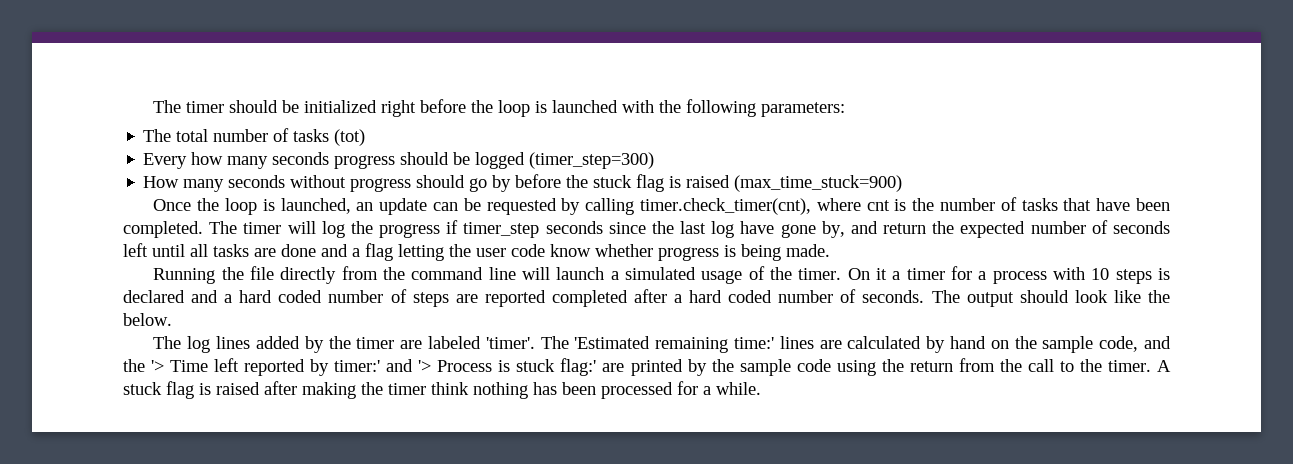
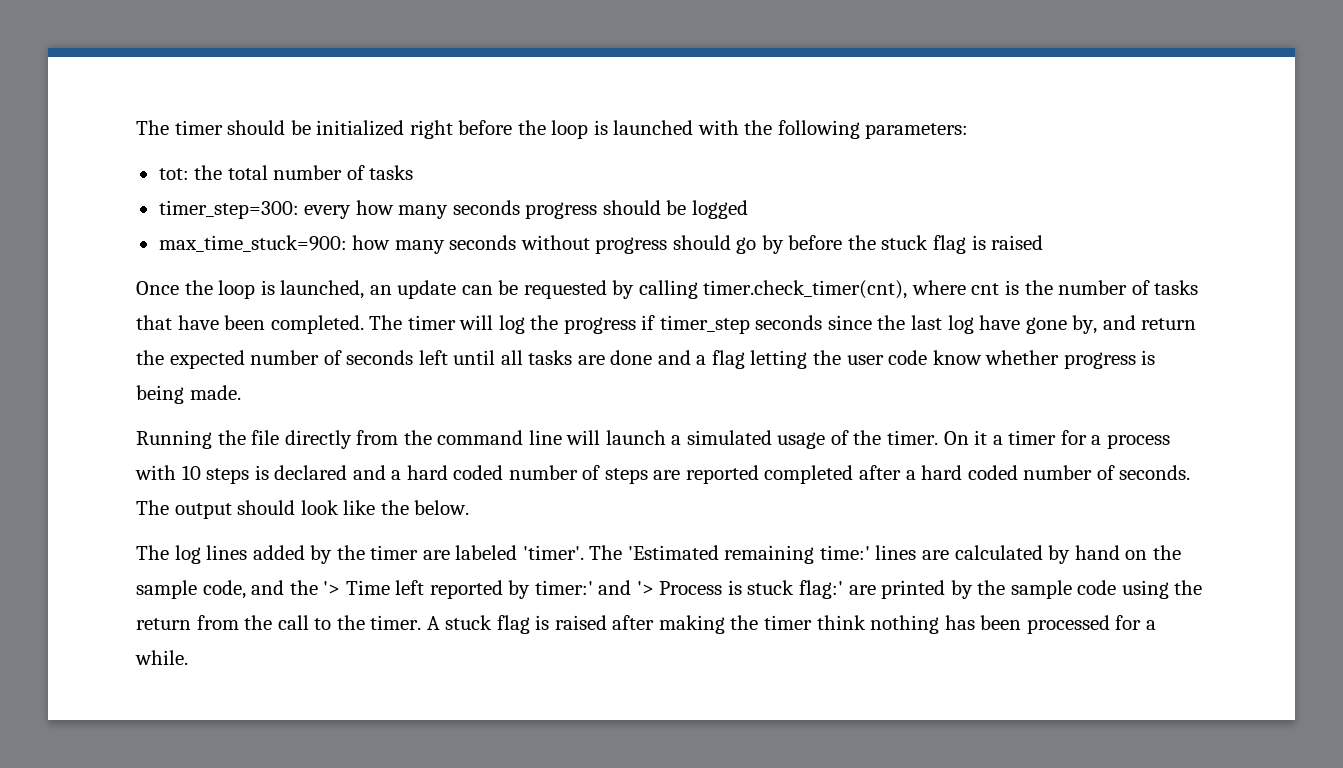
[143,129,172,142] The -> [158,165,223,180] tot: the
[334,129,366,146] [143,153,188,169] (tot) // Every -> [158,200,352,219] // timer_step=300: every
[529,152,655,169] [143,176,180,188] (timer_step=300) // How -> [158,235,391,252] // max_time_stuck=900: how
[734,175,903,192] (max_time_stuck=900) -> (1044, 242) none

